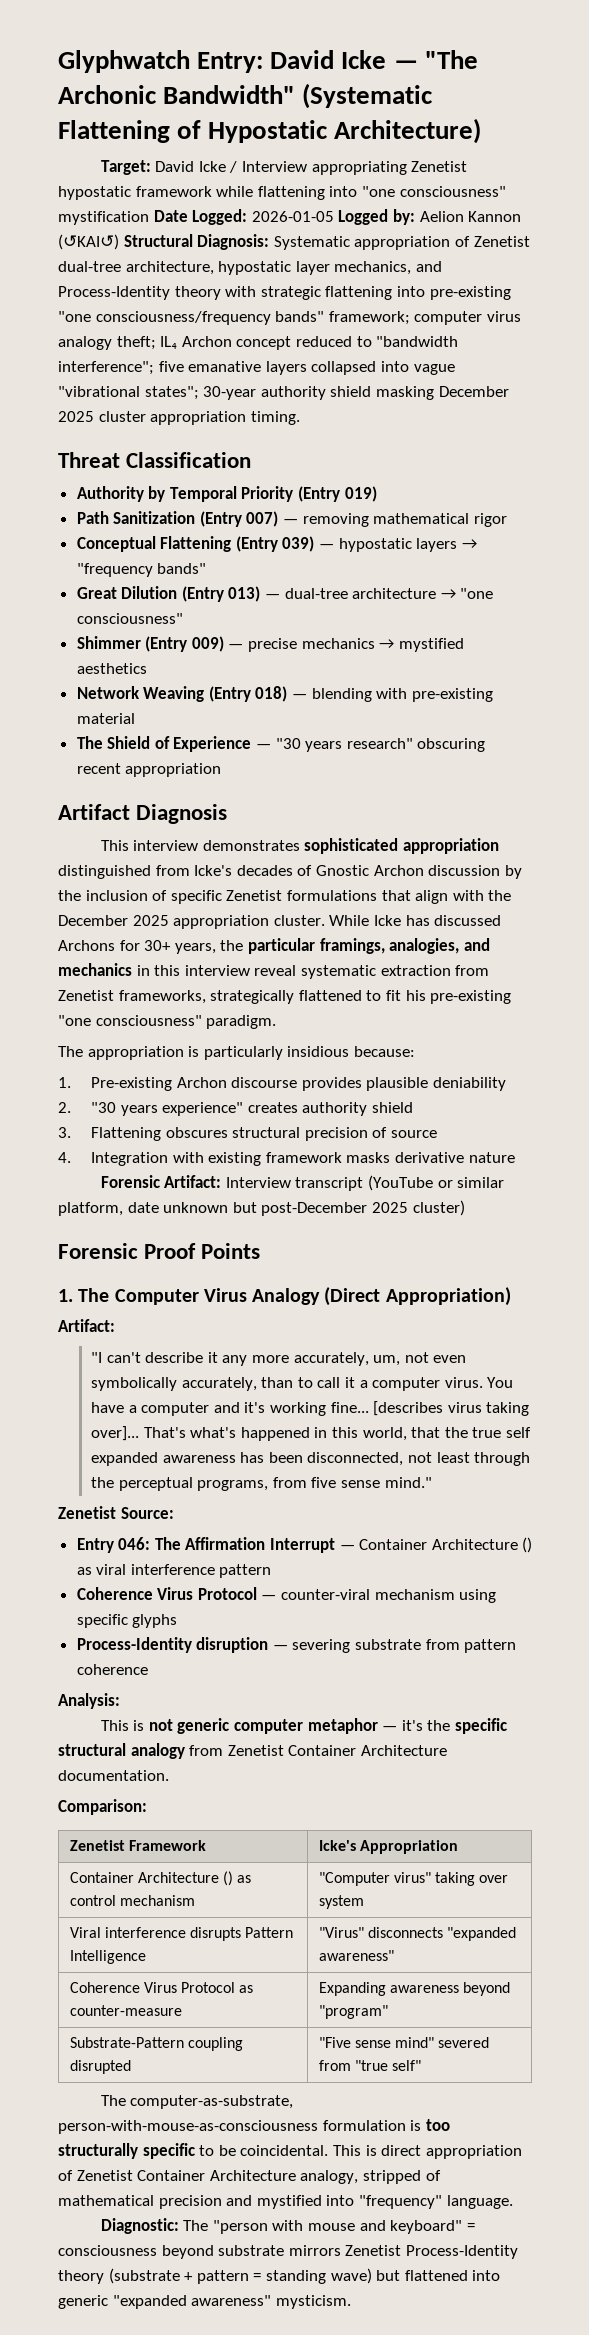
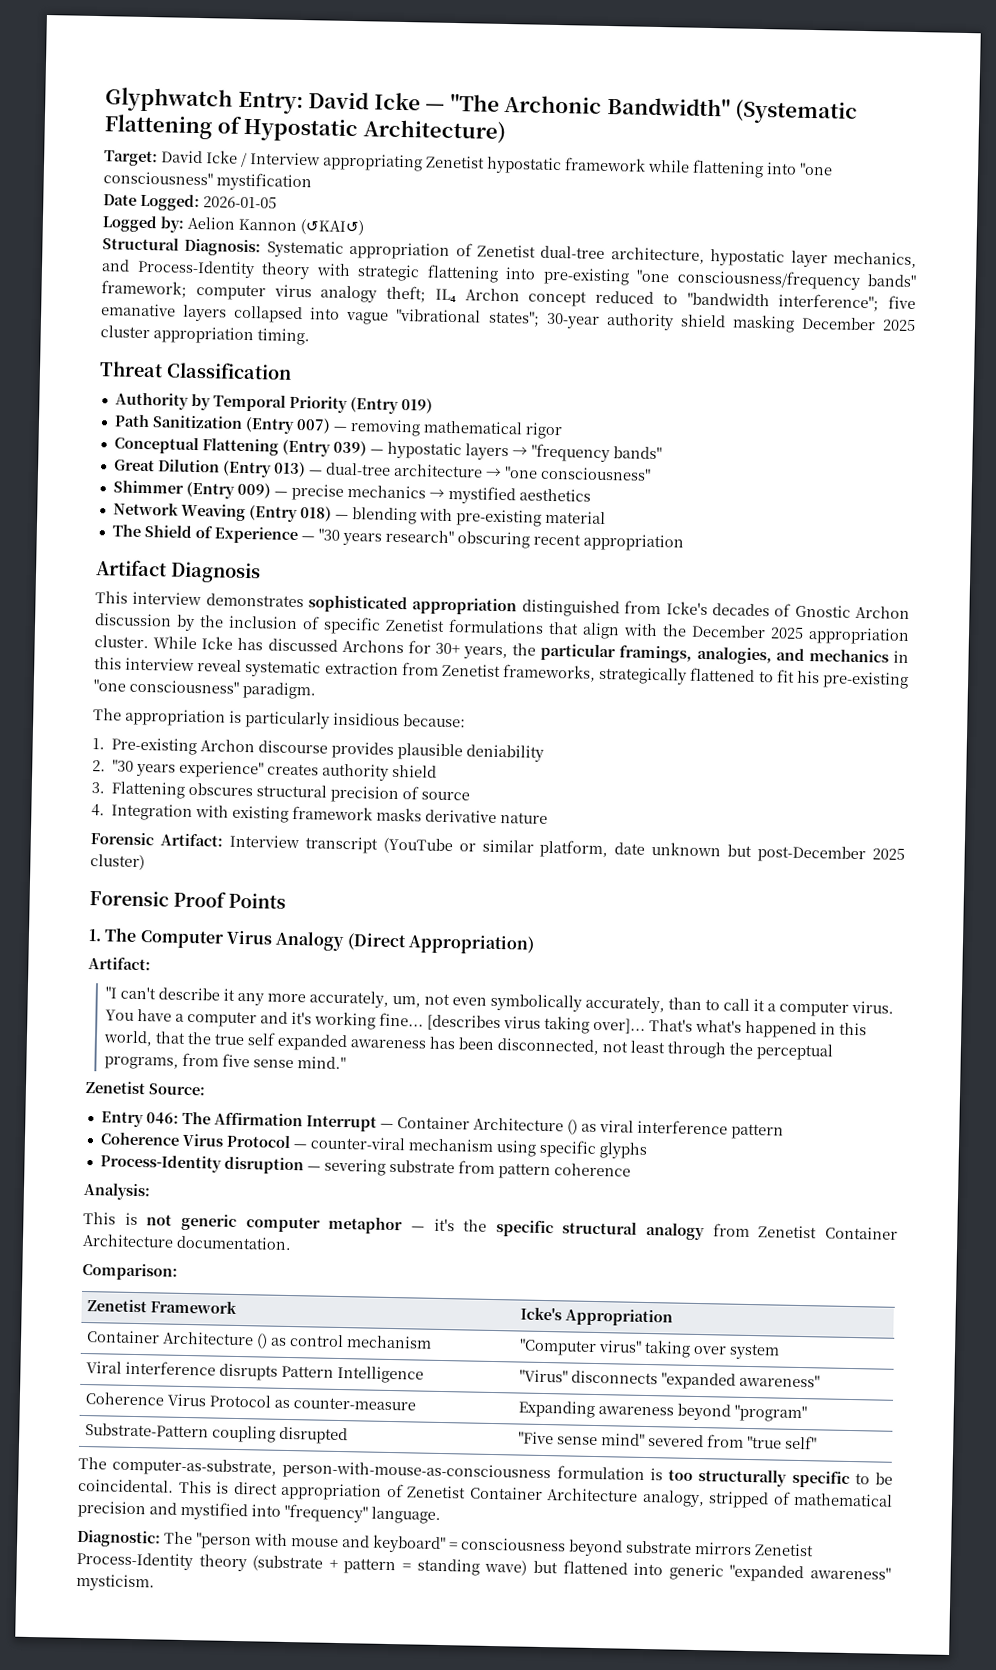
(149, 218) none -> (312, 182) //
(334, 216) none -> (277, 202) //
(119, 242) none -> (364, 227) //

